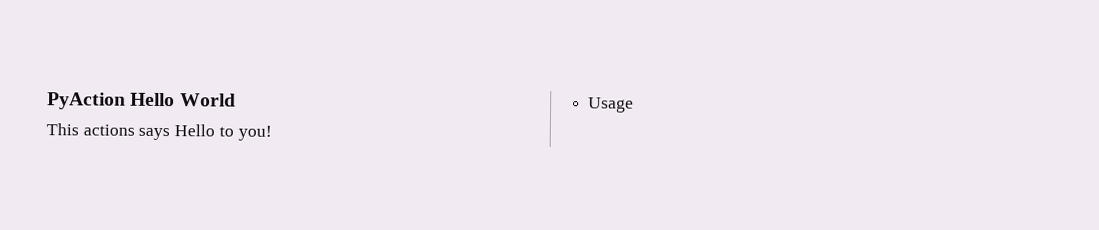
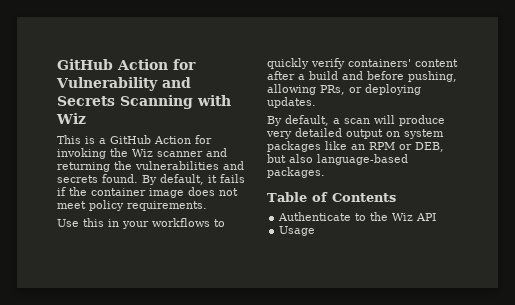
[47,92,236,110] [46,123,272,141] PyAction Hello World // This actions says Hello to you! -> [57,59,196,70] [56,77,191,91] [57,95,231,109] [56,113,86,124] [57,135,212,144] [57,148,227,159] [57,161,244,172] [57,174,245,185] [57,187,238,198] [57,200,207,211] [57,218,225,229] [267,58,458,69] [267,71,457,82] [267,84,421,95] [267,97,316,108] [267,115,445,126] [266,128,444,139] [267,141,444,152] [267,154,408,165] [267,167,325,178] [267,192,396,202] [278,212,437,221] GitHub Action for Vulnerability and Secrets Scanning with Wiz // This is a GitHub Action for invoking the Wiz scanner and returning the vulnerabilities and secrets found. By default, it fails if the container image does not meet policy requirements. // Use this in your workflows to quickly verify containers' content after a build and before pushing, allowing PRs, or deploying updates. // By default, a scan will produce very detailed output on system packages like an RPM or DEB, but also language-based packages. // Table of Contents // Authenticate to the Wiz API

